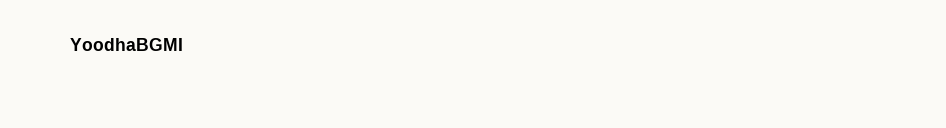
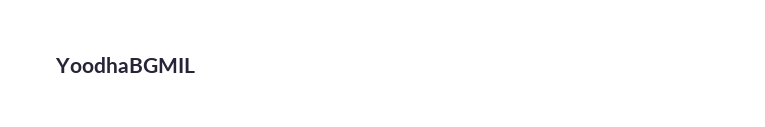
[70,38,183,51] YoodhaBGMI -> [55,57,195,73] YoodhaBGMIL

